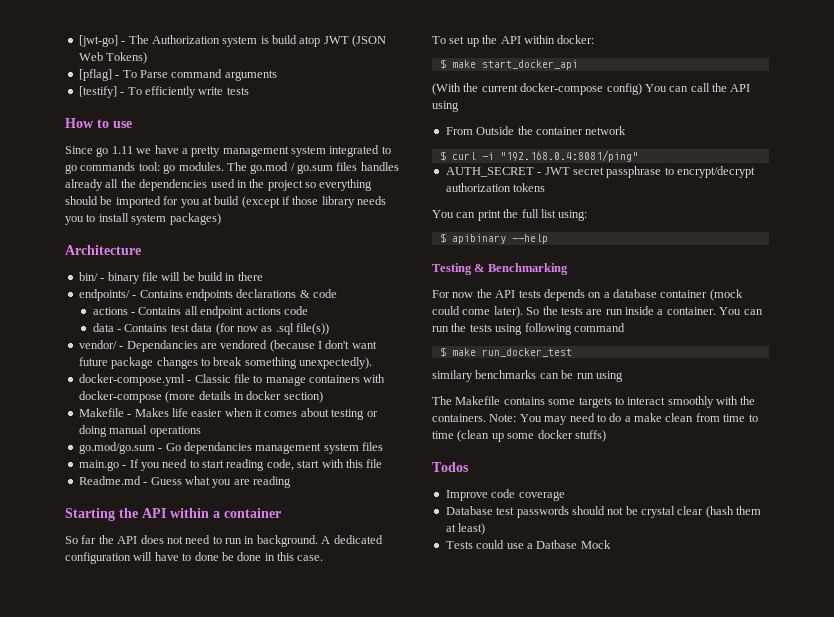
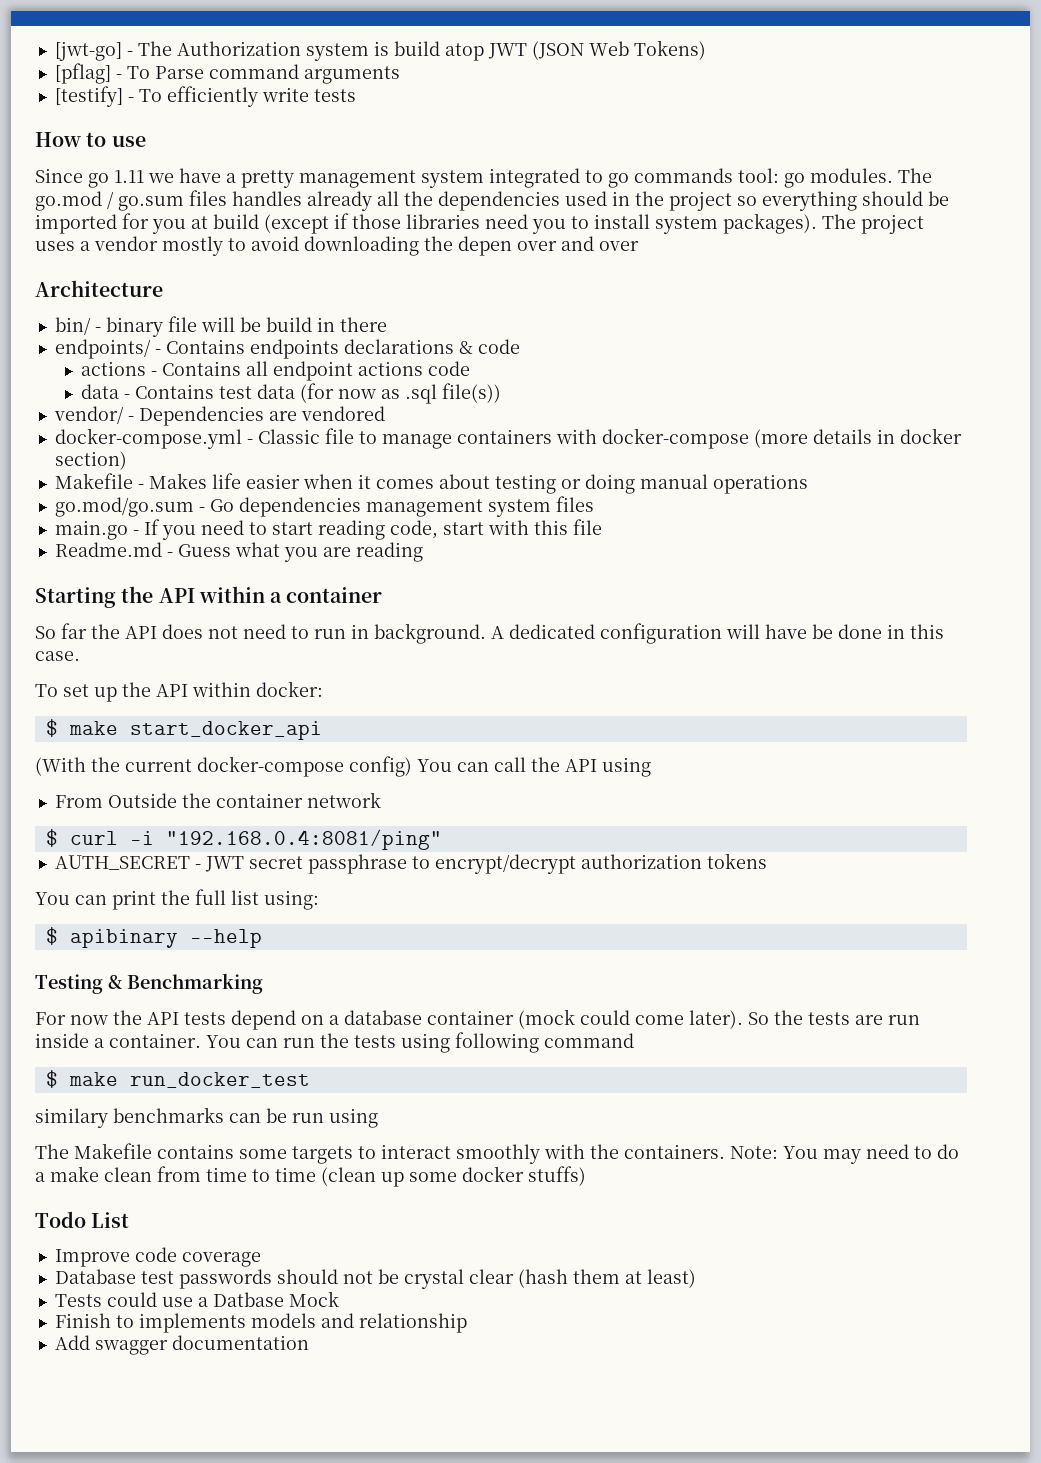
[321,196,387,208] library needs -> [406,214,528,229] libraries need
[169,213,221,225] packages) -> [723,213,924,234] [35,236,639,256] packages). The project uses a vendor mostly to avoid downloading the depen over and over
[126,340,198,352] Dependancies -> [138,406,264,426] Dependencies
[269,340,377,352] [78,357,372,369] (because I don't want future package changes to break something unexpectedly). -> (385, 413) none
[183,442,252,454] dependancies -> [238,497,361,517] dependencies
[182,552,219,561] to done -> (807, 631) none
[543,289,585,301] depends -> [231,1010,296,1030] depend
[432,462,469,472] Todos -> [35,1211,130,1228] Todo List
(611, 544) none -> [54,1313,467,1333] [54,1335,309,1355] // Finish to implements models and relationship // Add swagger documentation

